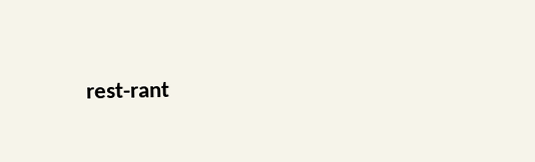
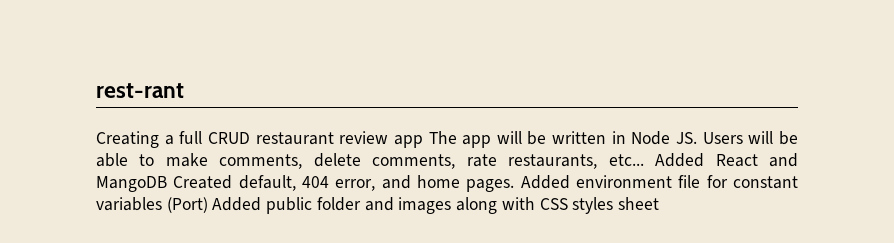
(170, 90) none -> [96,131,798,148] [96,153,799,169] [96,175,799,192] [96,197,659,214] // Creating a full CRUD restaurant review app The app will be written in Node JS. Users will be able to make comments, delete comments, rate restaurants, etc... Added React and MangoDB Created default, 404 error, and home pages. Added environment file for constant variables (Port) Added public folder and images along with CSS styles sheet

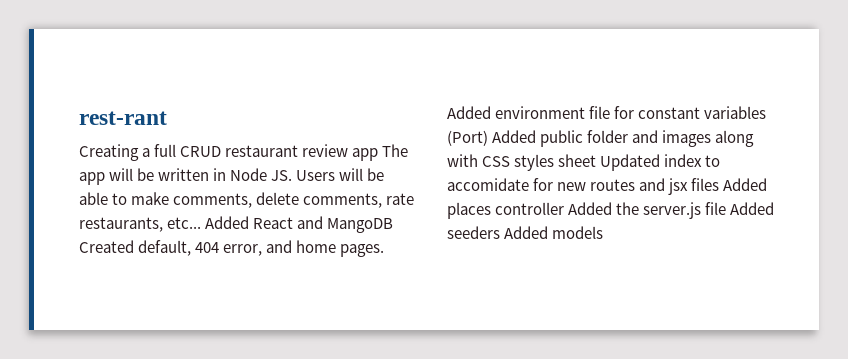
(659, 203) none -> [600,154,721,171] [447,178,768,195] [447,202,775,219] [447,226,604,239] Updated index to accomidate for new routes and jsx files Added places controller Added the server.js file Added seeders Added models

